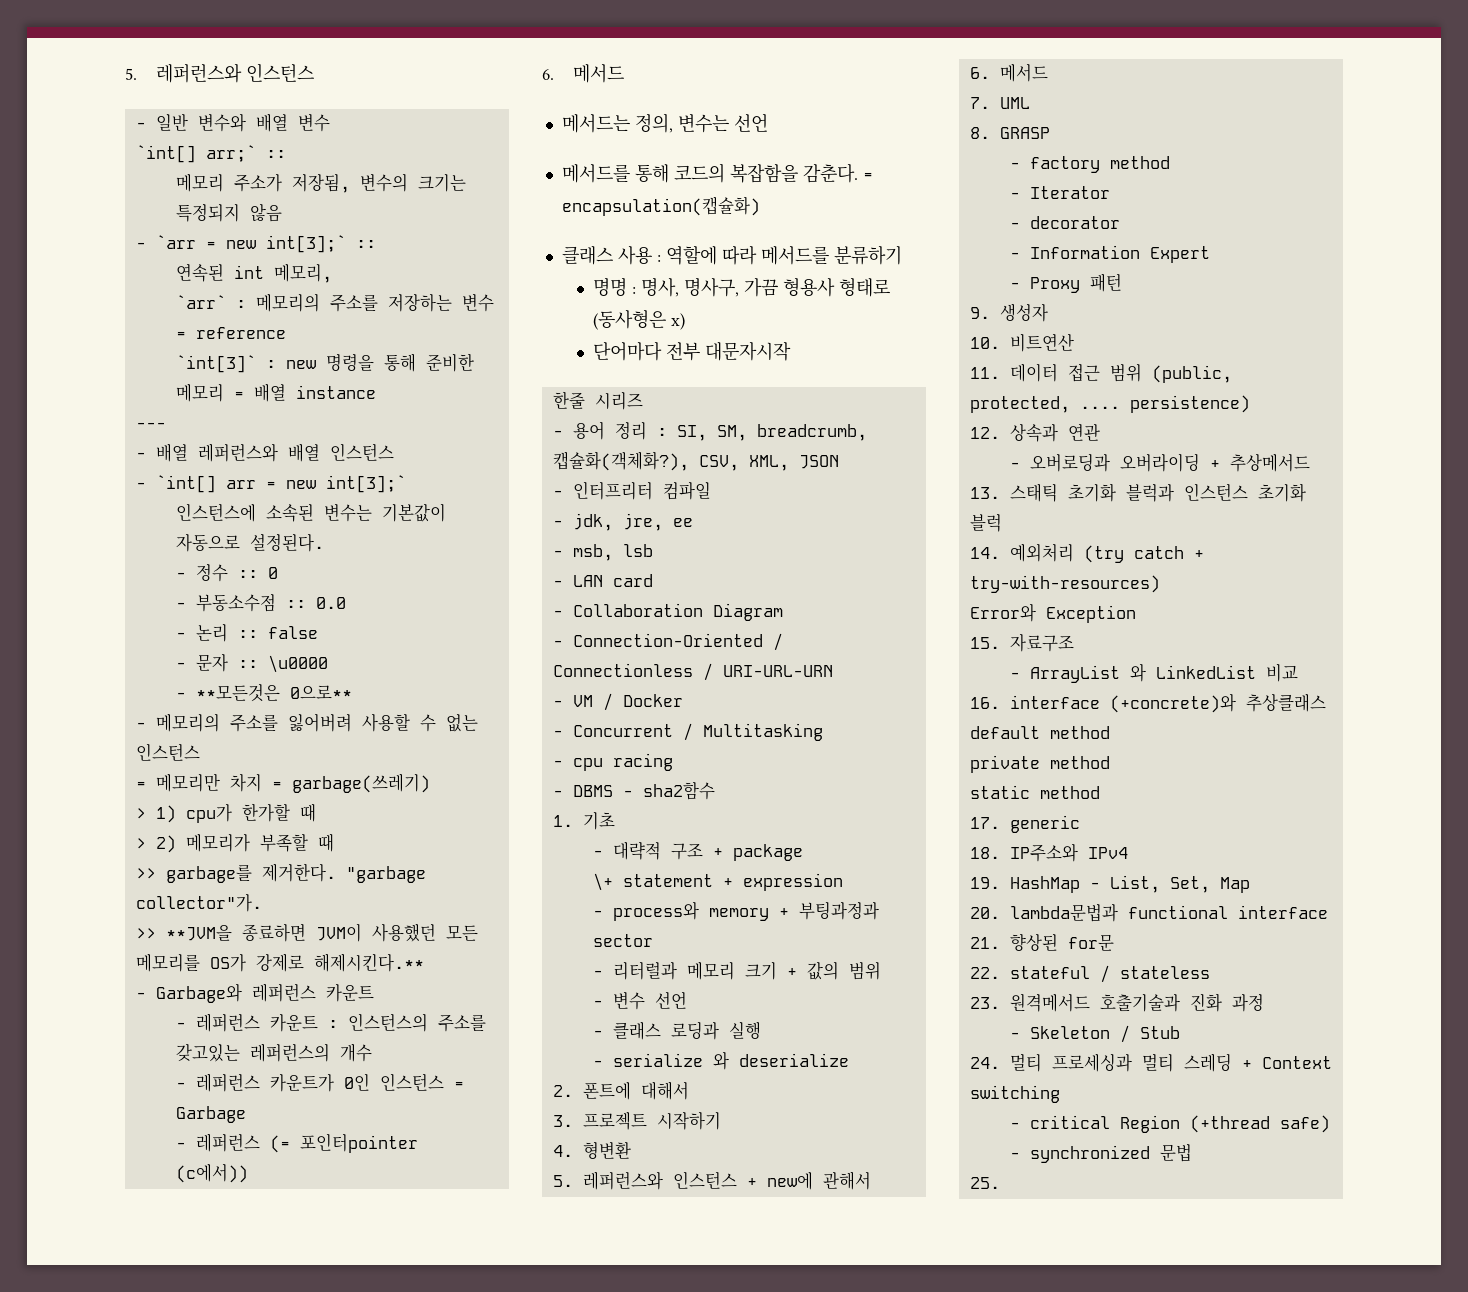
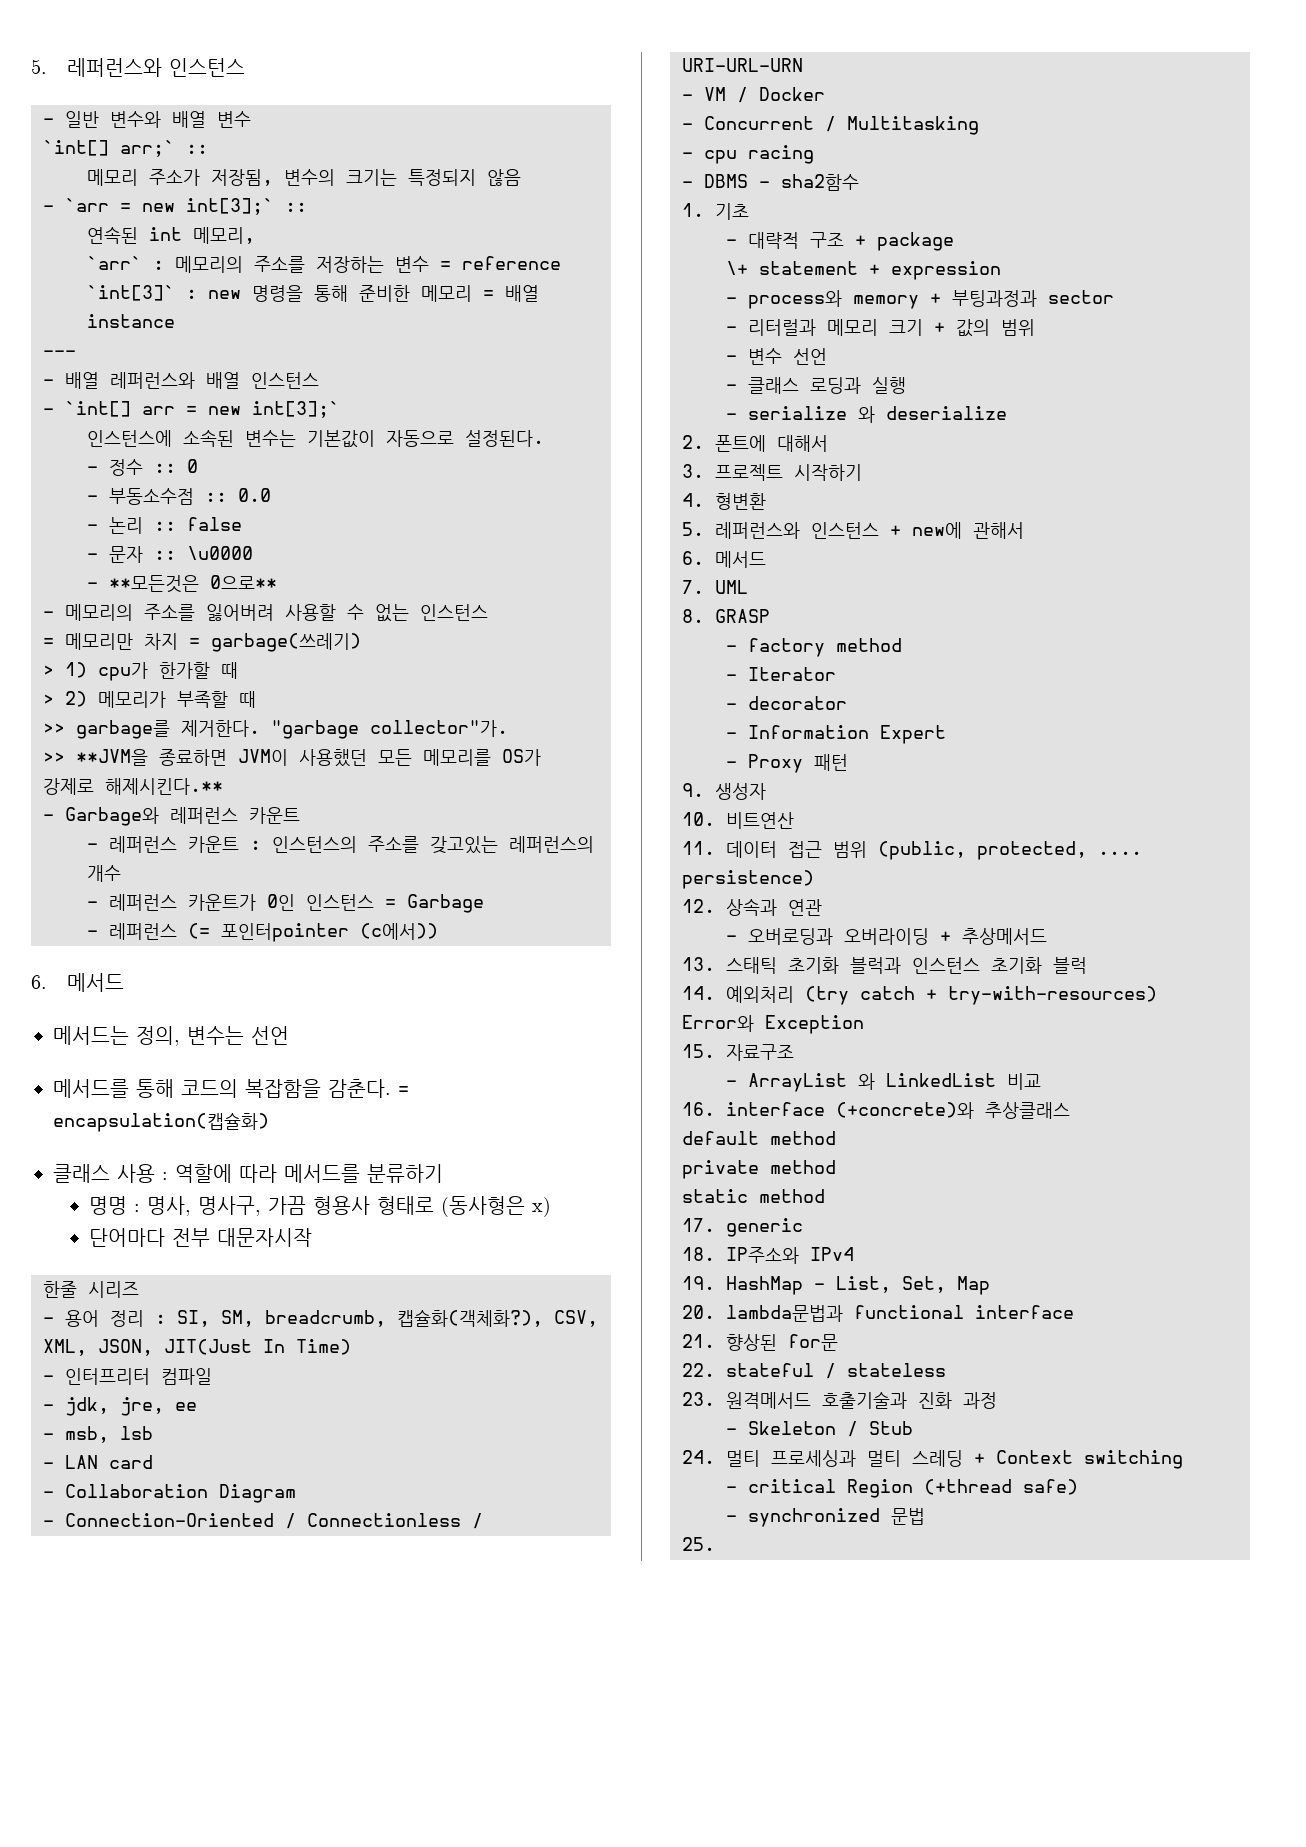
[798,455,839,469] JSON -> [98,1339,351,1356] JSON, JIT(Just In Time)

